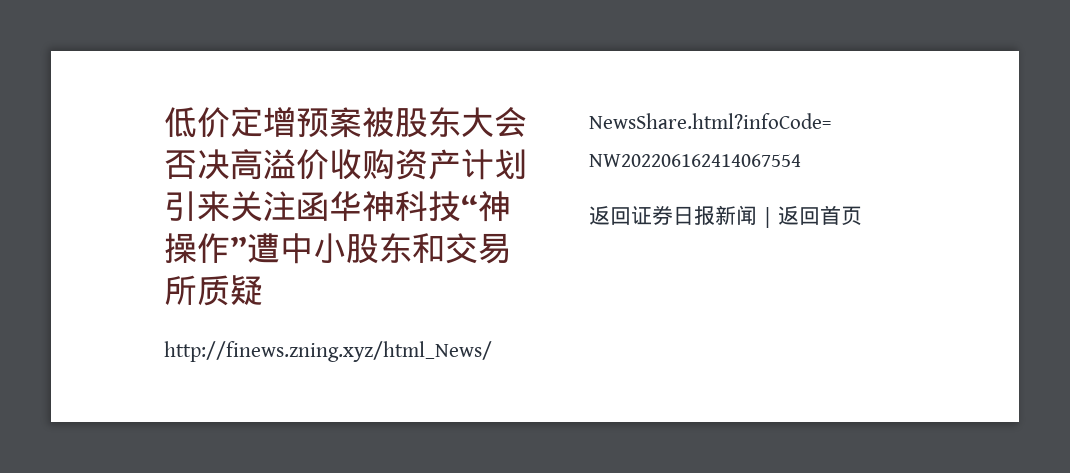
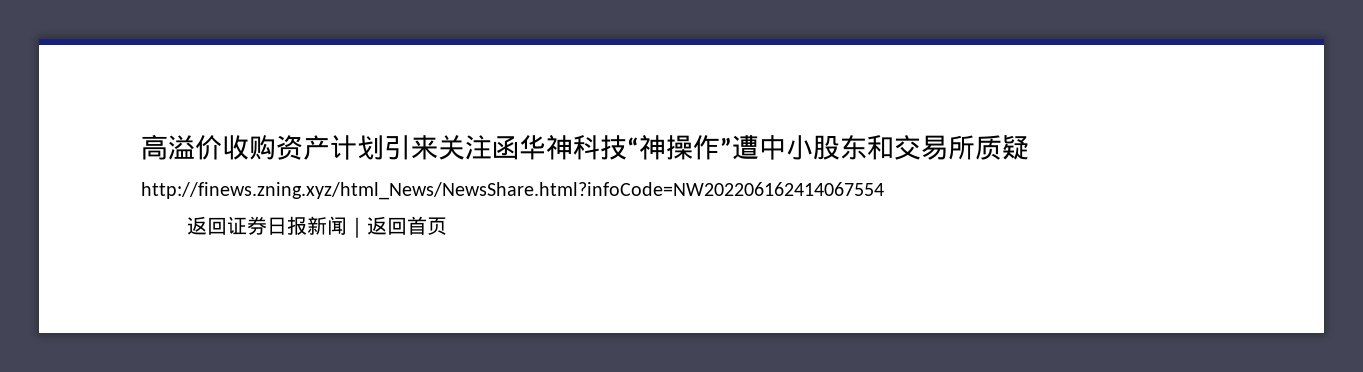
[164,107,527,138] [164,149,230,179] 低价定增预案被股东大会否决 -> (141, 147) none

